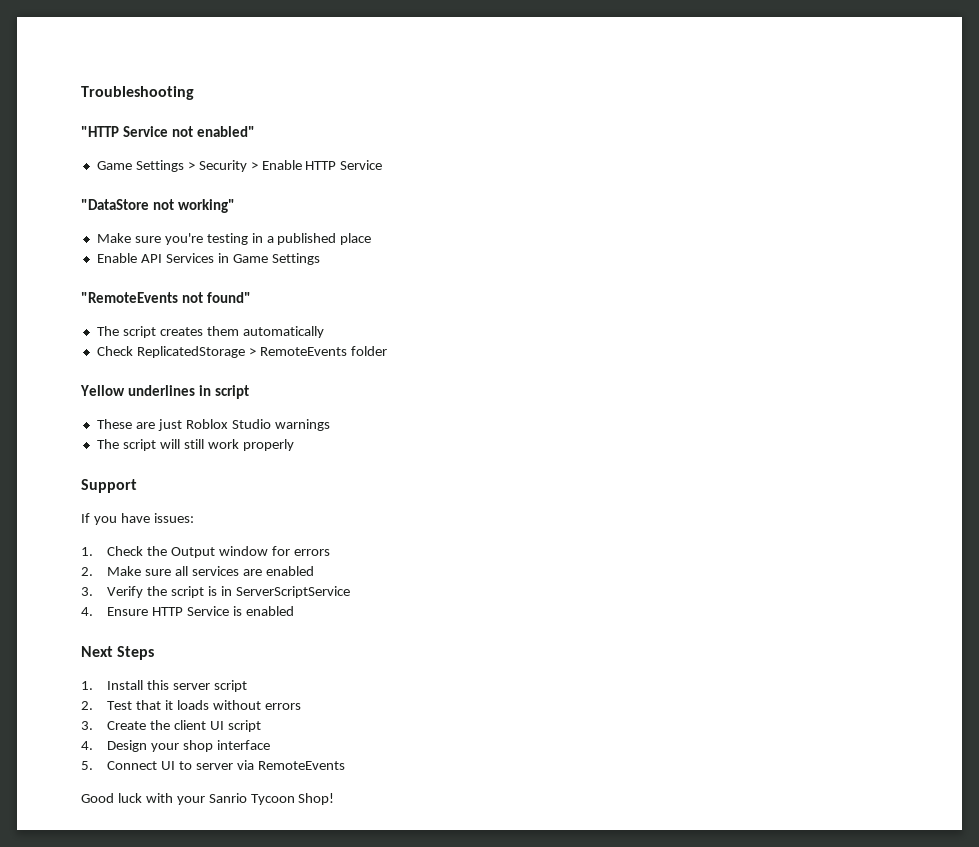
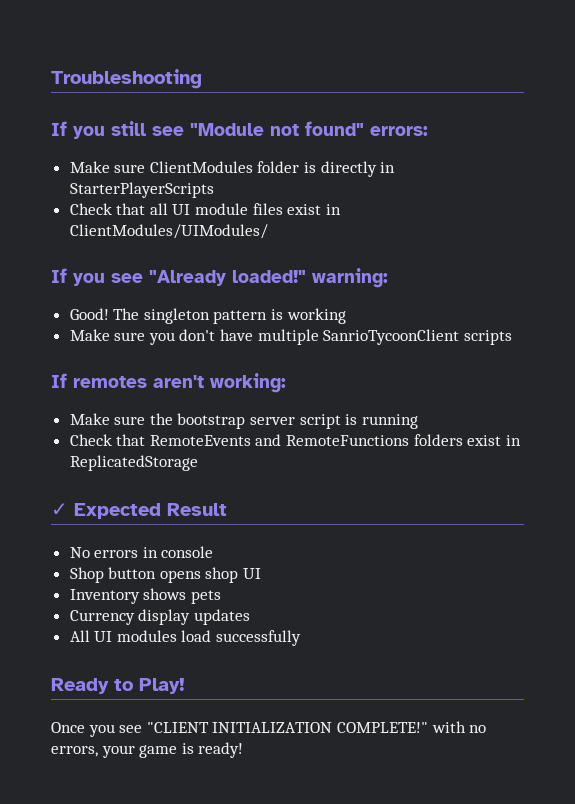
[81,126,256,137] [96,160,383,172] [81,199,236,213] [96,233,372,245] [96,253,320,265] [81,292,252,303] [96,326,324,338] [96,346,387,358] [80,385,250,399] [96,419,330,431] [96,439,294,451] [81,479,137,493] [81,513,194,525] [81,546,330,558] [81,566,314,576] [81,586,350,598] [81,606,294,616] [81,646,155,660] [81,680,247,692] [81,700,301,710] [81,720,261,732] [81,740,270,752] [81,760,345,770] [81,793,335,805] "HTTP Service not enabled" // Game Settings > Security > Enable HTTP Service // "DataStore not working" // Make sure you're testing in a published place // Enable API Services in Game Settings // "RemoteEvents not found" // The script creates them automatically // Check ReplicatedStorage > RemoteEvents folder // Yellow underlines in script // These are just Roblox Studio warnings // The script will still work properly // Support // If you have issues: // 1. Check the Output window for errors // 2. Make sure all services are enabled // 3. Verify the script is in ServerScriptService // 4. Ensure HTTP Service is enabled // Next Steps // 1. Install this server script // 2. Test that it loads without errors // 3. Create the client UI script // 4. Design your shop interface // 5. Connect UI to server via RemoteEvents // Good luck with your Sanrio Tycoon Shop! -> [51,121,428,139] [69,161,396,177] [69,182,214,198] [69,203,341,215] [69,224,268,239] [51,268,388,288] [69,308,346,324] [69,329,512,345] [51,373,286,393] [69,413,418,429] [69,434,521,446] [69,455,198,471] [51,503,227,519] [69,546,214,558] [69,567,262,583] [69,588,221,604] [69,609,250,625] [69,630,302,646] [51,678,185,694] [51,721,487,737] [51,742,244,758] If you still see "Module not found" errors: // Make sure ClientModules folder is directly in StarterPlayerScripts // Check that all UI module files exist in ClientModules/UIModules/ // If you see "Already loaded!" warning: // Good! The singleton pattern is working // Make sure you don't have multiple SanrioTycoonClient scripts // If remotes aren't working: // Make sure the bootstrap server script is running // Check that RemoteEvents and RemoteFunctions folders exist in ReplicatedStorage // ✓ Expected Result // No errors in console // Shop button opens shop UI // Inventory shows pets // Currency display updates // All UI modules load successfully // Ready to Play! // Once you see "CLIENT INITIALIZATION COMPLETE!" with no errors, your game is ready!

